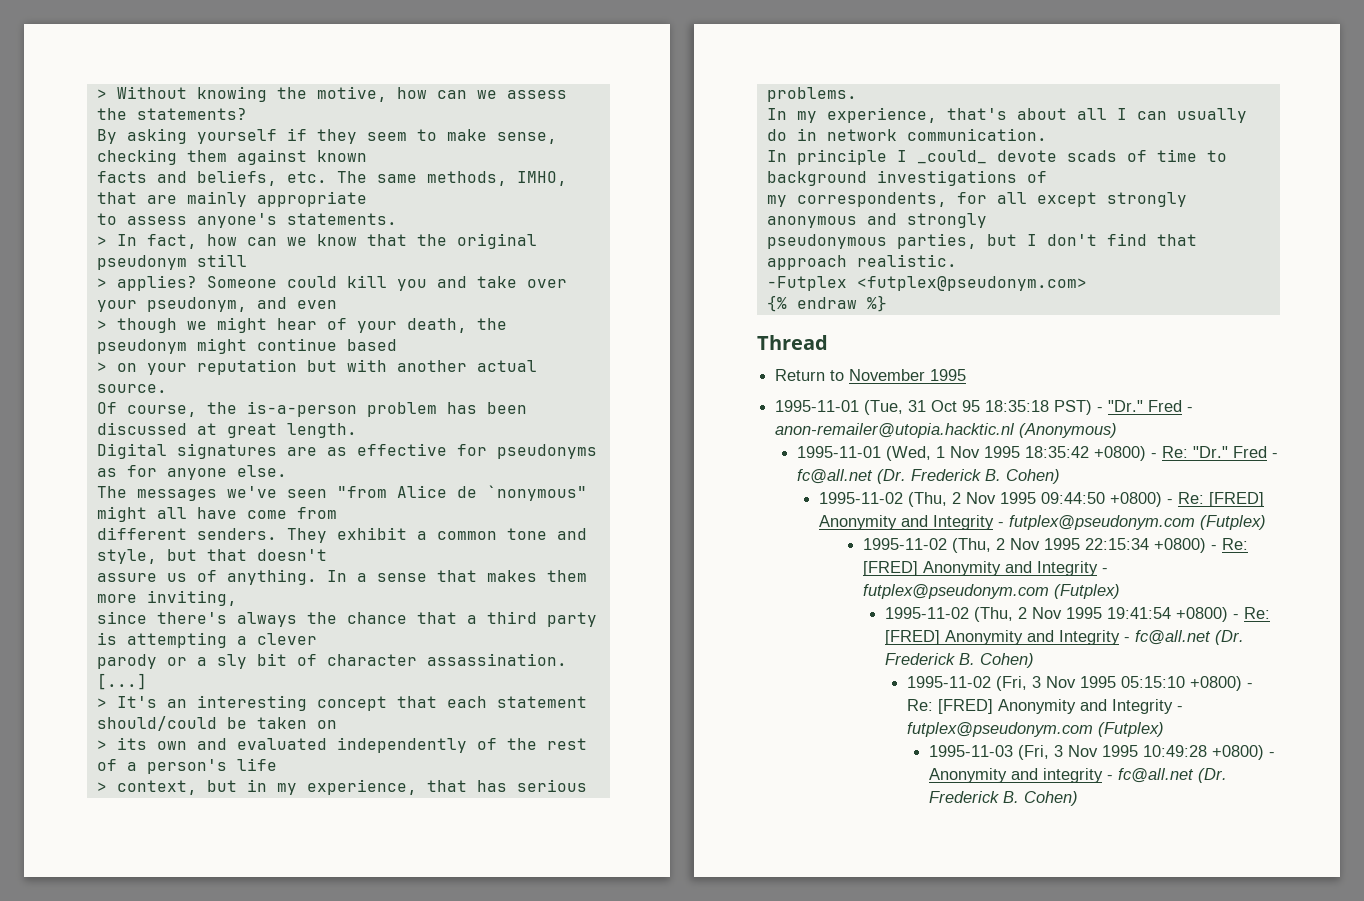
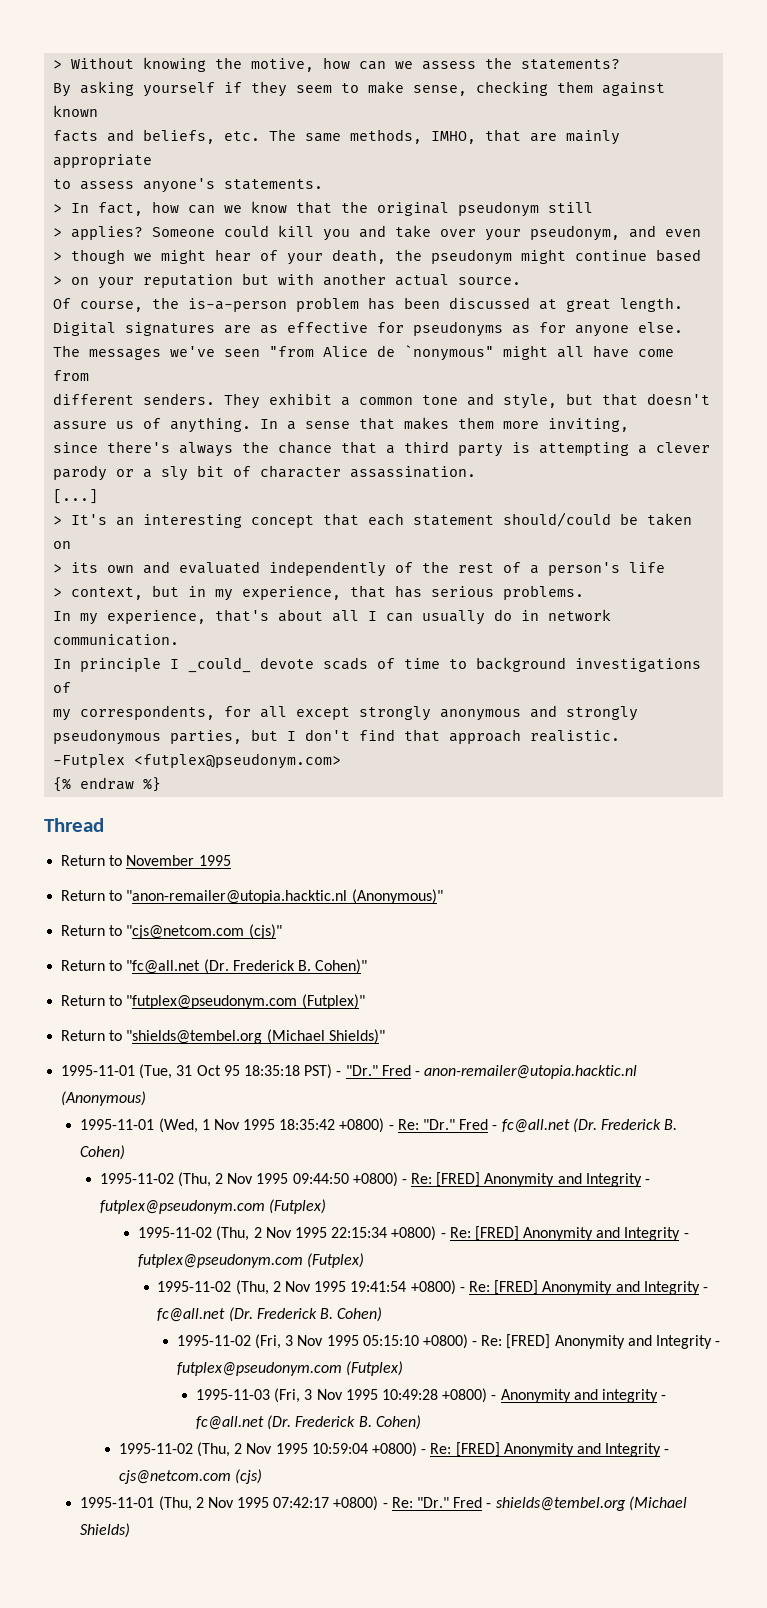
(967, 375) none -> [61,889,443,904] [61,924,282,939] [61,959,368,974] [61,994,365,1009] [61,1029,385,1044] // Return to "anon-remailer@utopia.hacktic.nl (Anonymous)" // Return to "cjs@netcom.com (cjs)" // Return to "fc@all.net (Dr. Frederick B. Cohen)" // Return to "futplex@pseudonym.com (Futplex)" // Return to "shields@tembel.org (Michael Shields)"
(1079, 798) none -> [118,1442,670,1457] [118,1469,263,1484] [80,1496,687,1511] [80,1523,131,1538] // 1995-11-02 (Thu, 2 Nov 1995 10:59:04 +0800) - Re: [FRED] Anonymity and Integrity - cjs@netcom.com (cjs) // 1995-11-01 (Thu, 2 Nov 1995 07:42:17 +0800) - Re: "Dr." Fred - shields@tembel.org (Michael Shields)

